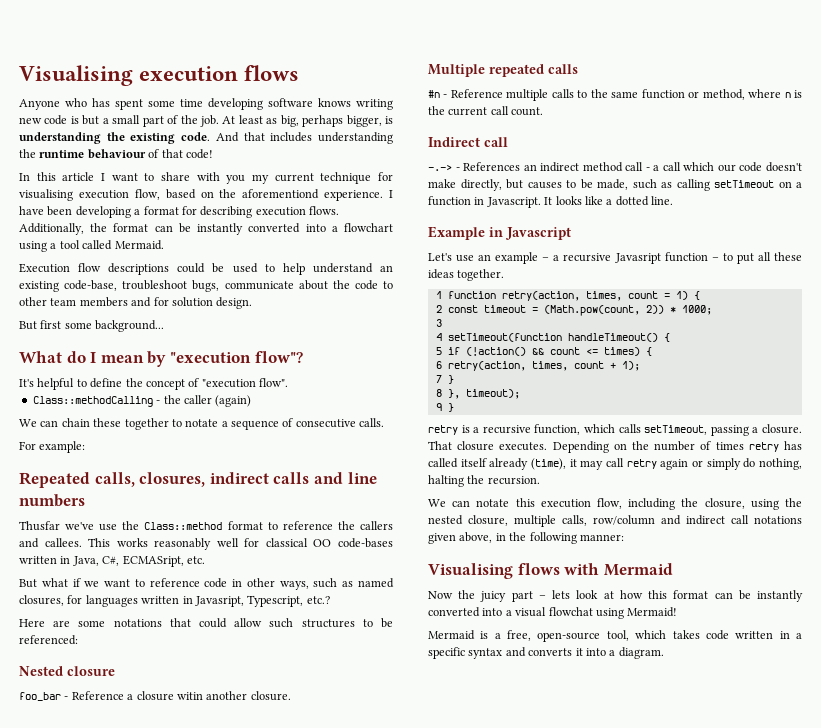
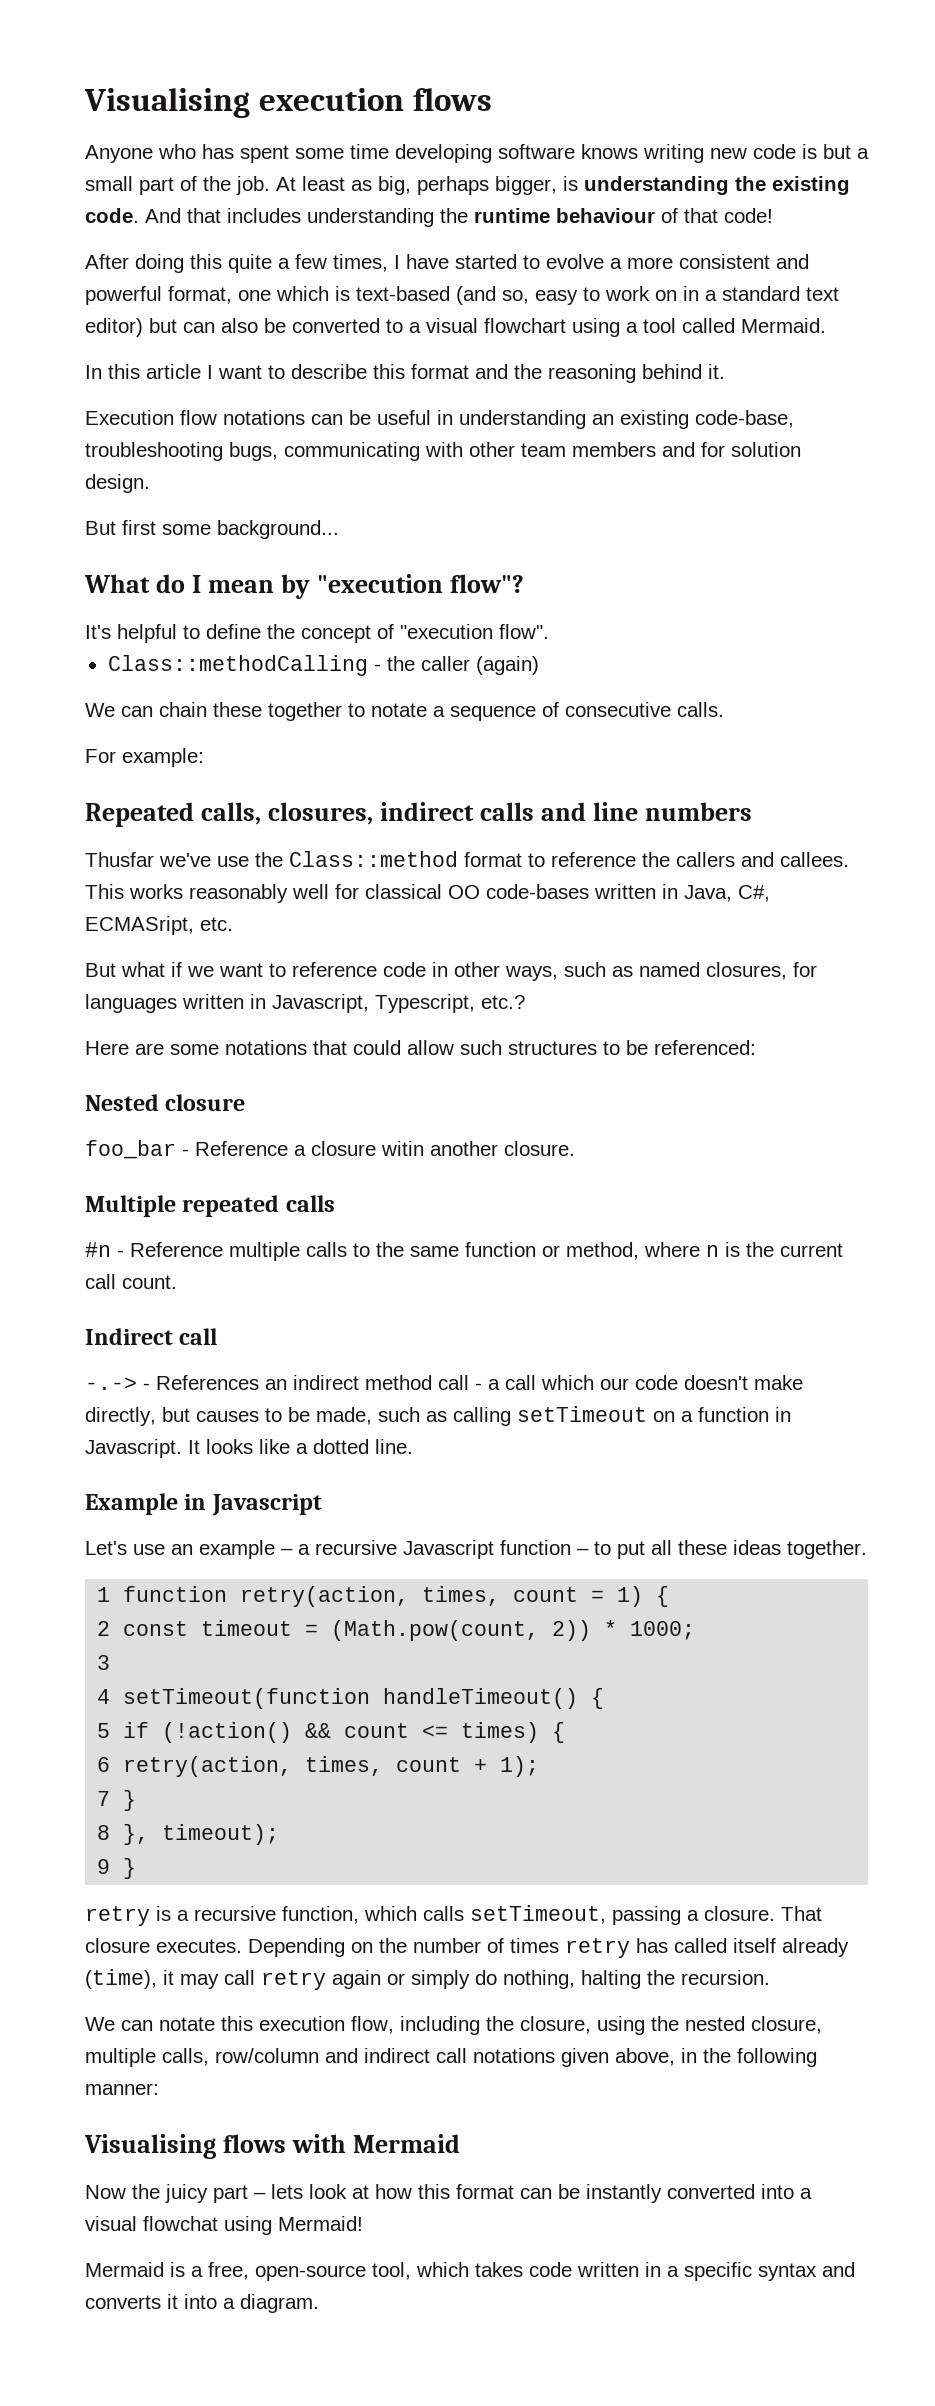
[19,172,393,184] [19,189,393,201] [19,206,339,218] [19,223,338,235] In this article I want to share with you my current technique for visualising execution flow, based on the aforementiond experience. I have been developing a format for describing execution flows. Additionally, the format can be instantly converted into a -> [85,254,809,273] [85,286,839,305] [85,318,478,337] After doing this quite a few times, I have started to evolve a more consistent and powerful format, one which is text-based (and so, easy to work on in a standard text editor) but can also be converted to a visual
[19,263,393,275] [19,280,393,292] Execution flow descriptions could be used to help understand an existing code-base, troubleshoot bugs, communicate about the code to -> [85,364,725,383] [85,410,794,429] [85,442,463,461] In this article I want to describe this format and the reasoning behind it. // Execution flow notations can be useful in understanding an existing code-base, troubleshooting bugs, communicating with
[194,596,244,607] Javasript, -> [272,994,369,1013] Javascript,
[614,253,661,264] Javasript -> [403,1540,494,1559] Javascript

